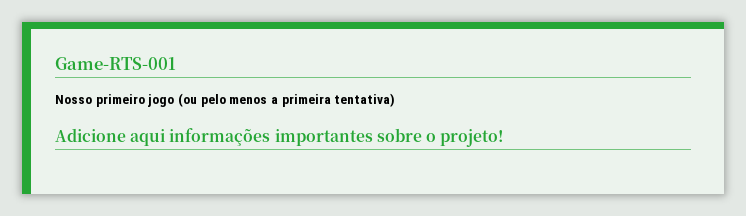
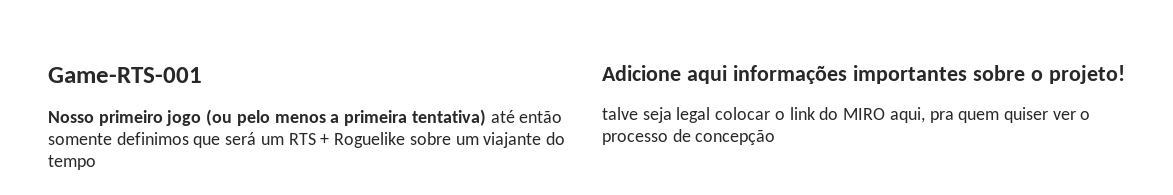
(396, 100) none -> [490,110,563,123] [48,132,565,148] [48,155,96,170] até então somente definimos que será um RTS + Roguelike sobre um viajante do tempo
(505, 138) none -> [602,107,1091,123] [602,129,776,145] // talve seja legal colocar o link do MIRO aqui, pra quem quiser ver o processo de concepção

